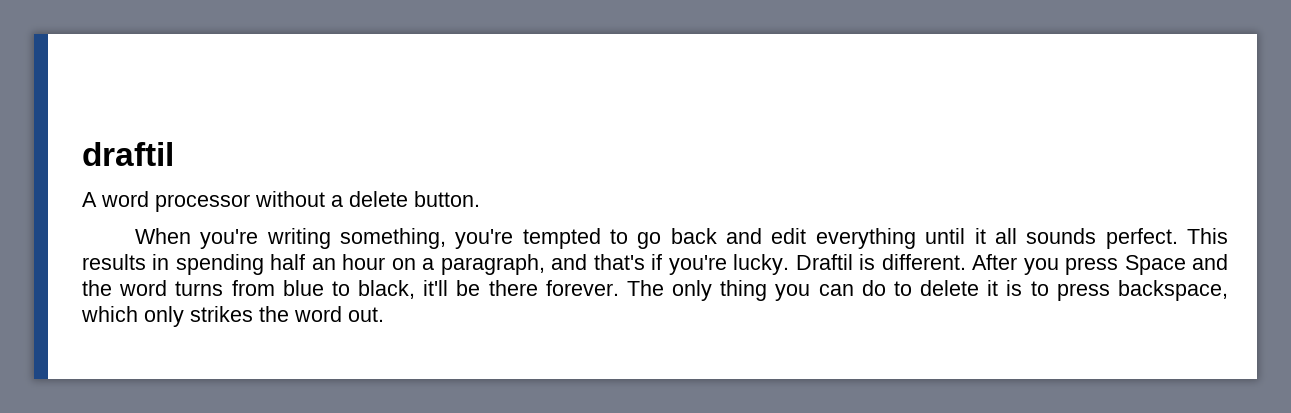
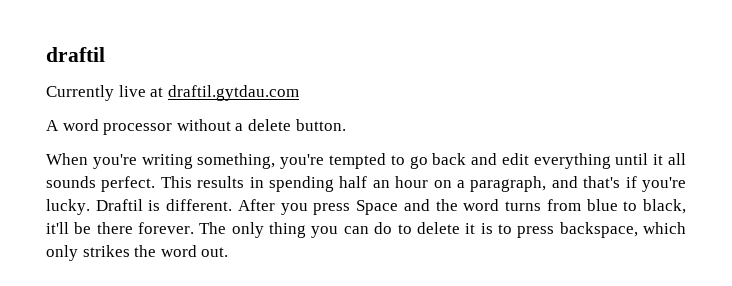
(174, 154) none -> [46,85,299,101] // Currently live at draftil.gytdau.com

